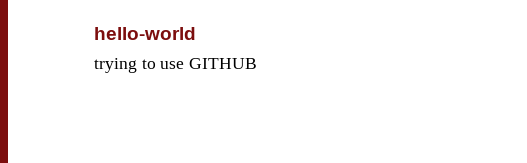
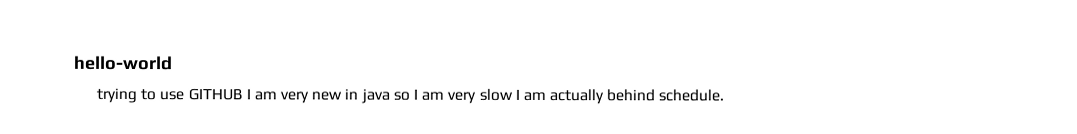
(258, 63) none -> [245,88,725,105] I am very new in java so I am very slow I am actually behind schedule.

